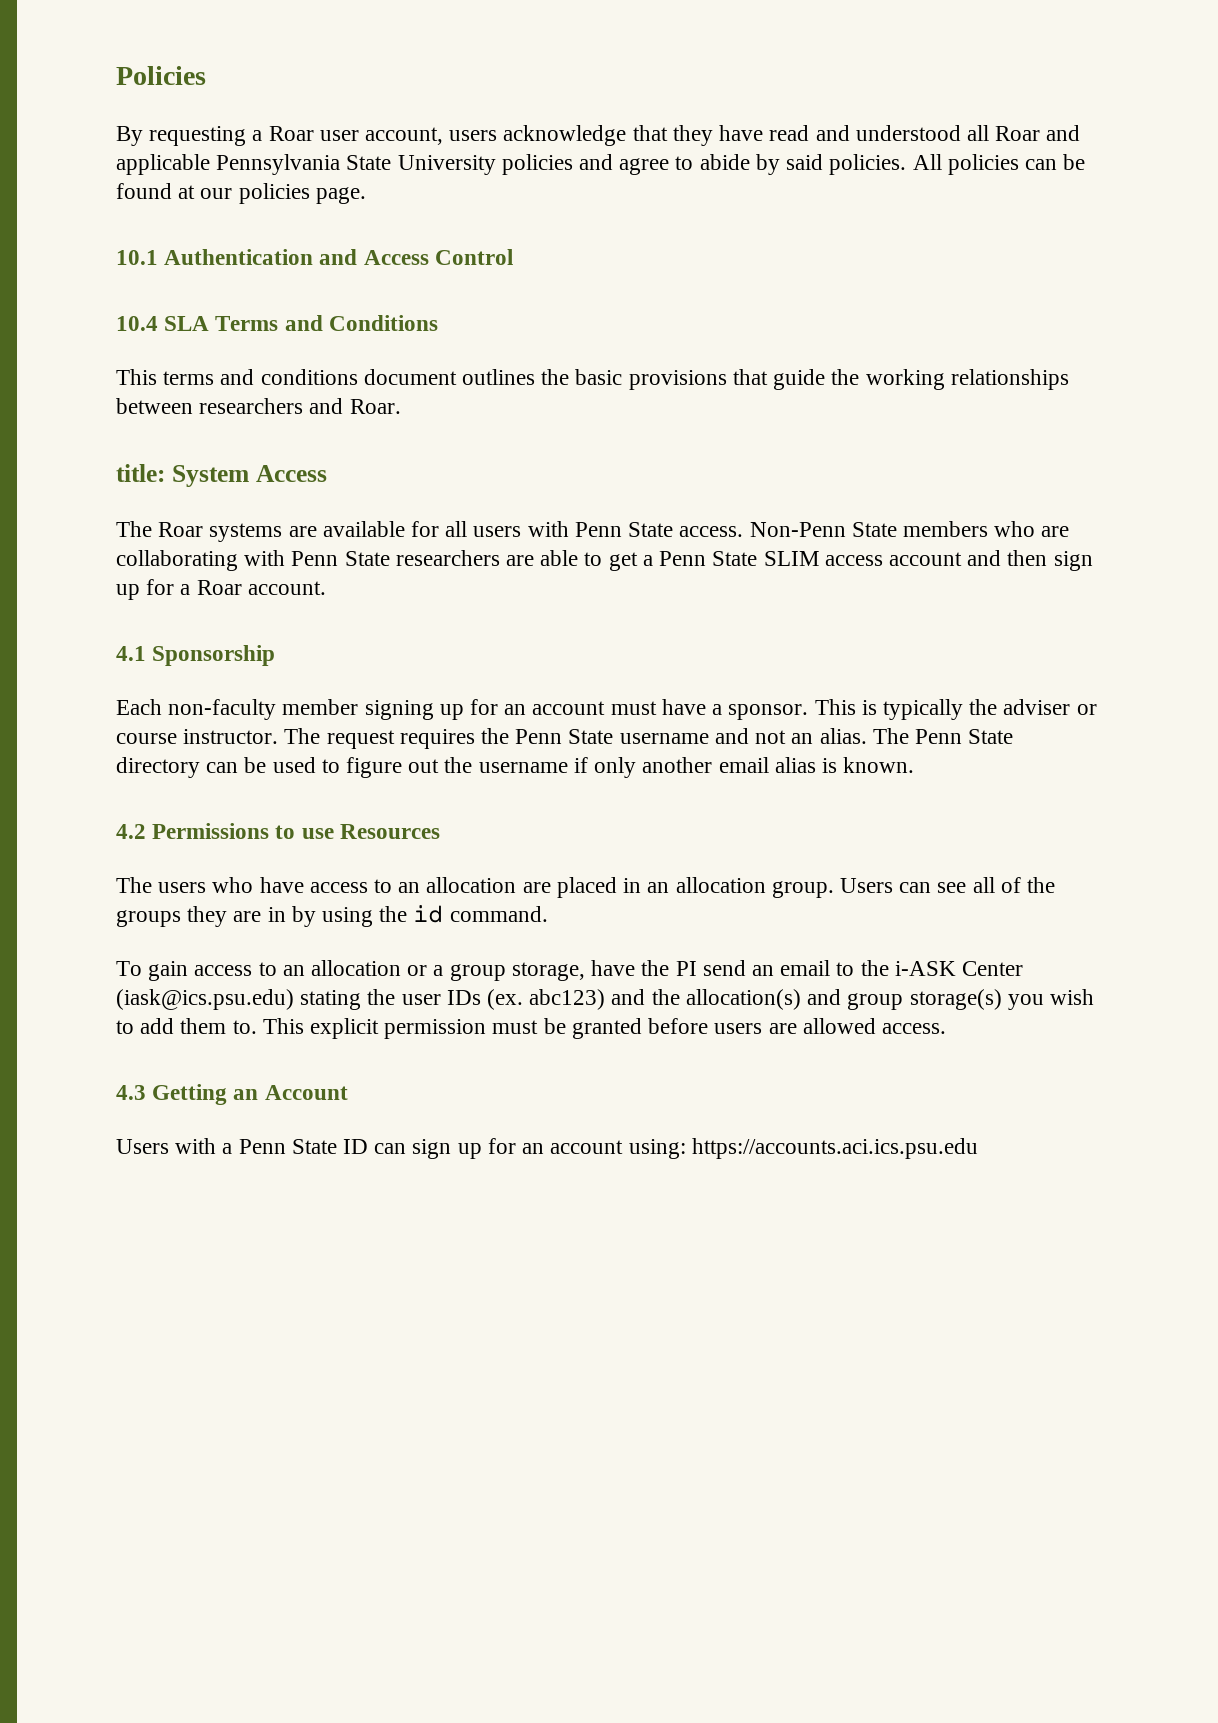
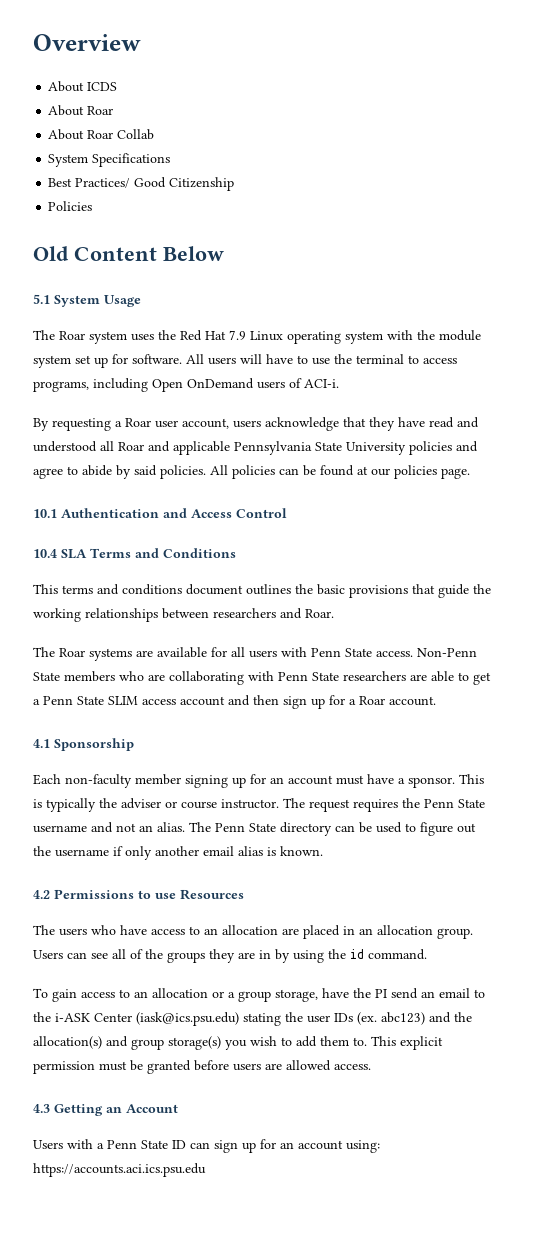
[116,66,206,85] Policies -> [33,34,141,51] [48,81,118,92] [48,105,114,116] [48,129,155,140] [48,153,171,167] [48,177,235,191] [48,201,93,211] [33,246,224,261] [33,294,141,307] [33,330,481,344] [33,354,457,368] [33,378,339,392] Overview // About ICDS // About Roar // About Roar Collab // System Specifications // Best Practices/ Good Citizenship // Policies // Old Content Below // 5.1 System Usage // The Roar system uses the Red Hat 7.9 Linux operating system with the module system set up for software. All users will have to use the terminal to access programs, including Open OnDemand users of ACI-i.
[116,464,327,487] // title: System Access -> (334, 613) none

